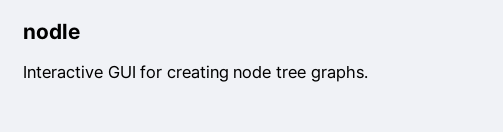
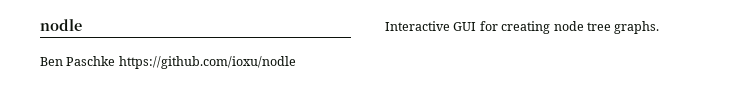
(80, 31) none -> [40,56,296,69] Ben Paschke https://github.com/ioxu/nodle

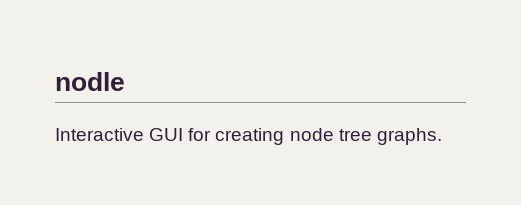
[40,56,296,69] Ben Paschke https://github.com/ioxu/nodle -> (125, 81) none

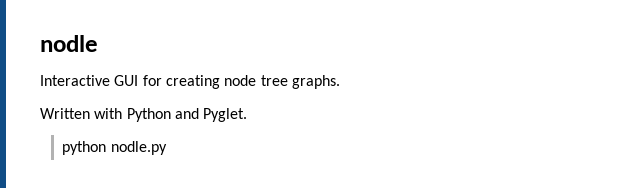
(442, 136) none -> [40,108,248,122] [62,141,167,155] // Written with Python and Pyglet. // python nodle.py

